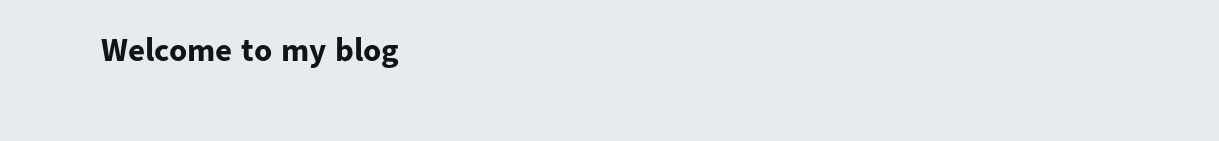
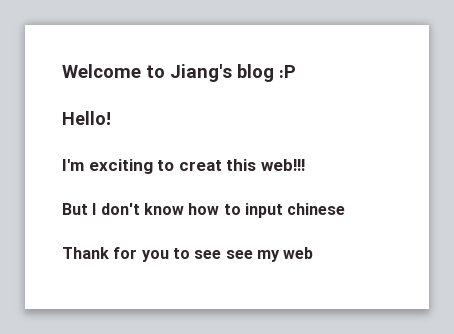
[280,37,399,68] my blog -> [170,64,296,82] [62,111,111,125] [62,159,305,174] [62,203,346,218] [62,247,314,262] Jiang's blog :P // Hello! // I'm exciting to creat this web!!! // But I don't know how to input chinese // Thank for you to see see my web

